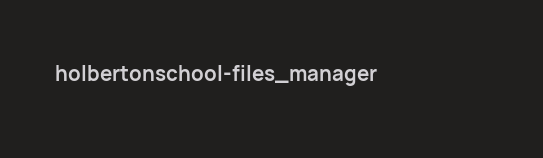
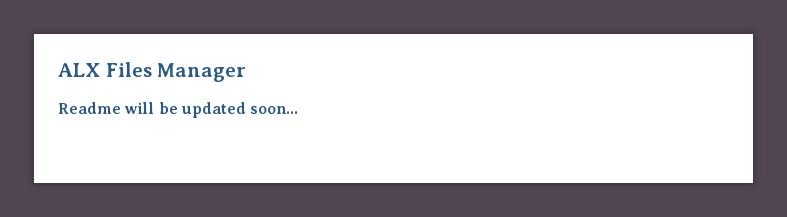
[55,65,377,86] holbertonschool-files_manager -> [58,62,247,82] [58,102,299,118] ALX Files Manager // Readme will be updated soon...

